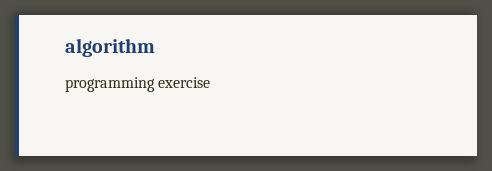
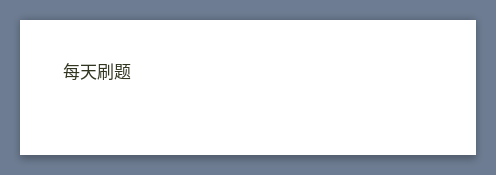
[65,38,155,57] [65,77,211,92] algorithm // programming exercise -> [63,63,131,80] 每天刷题

